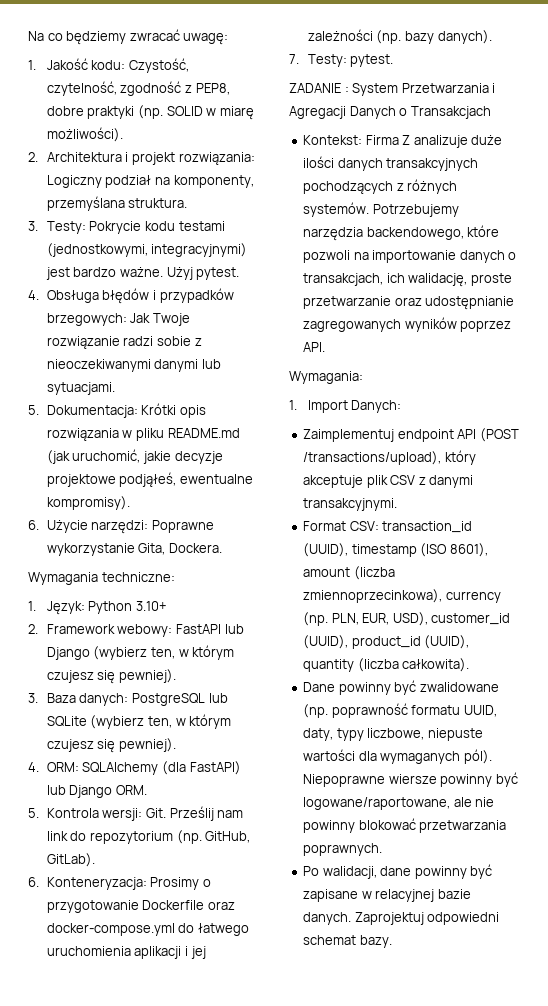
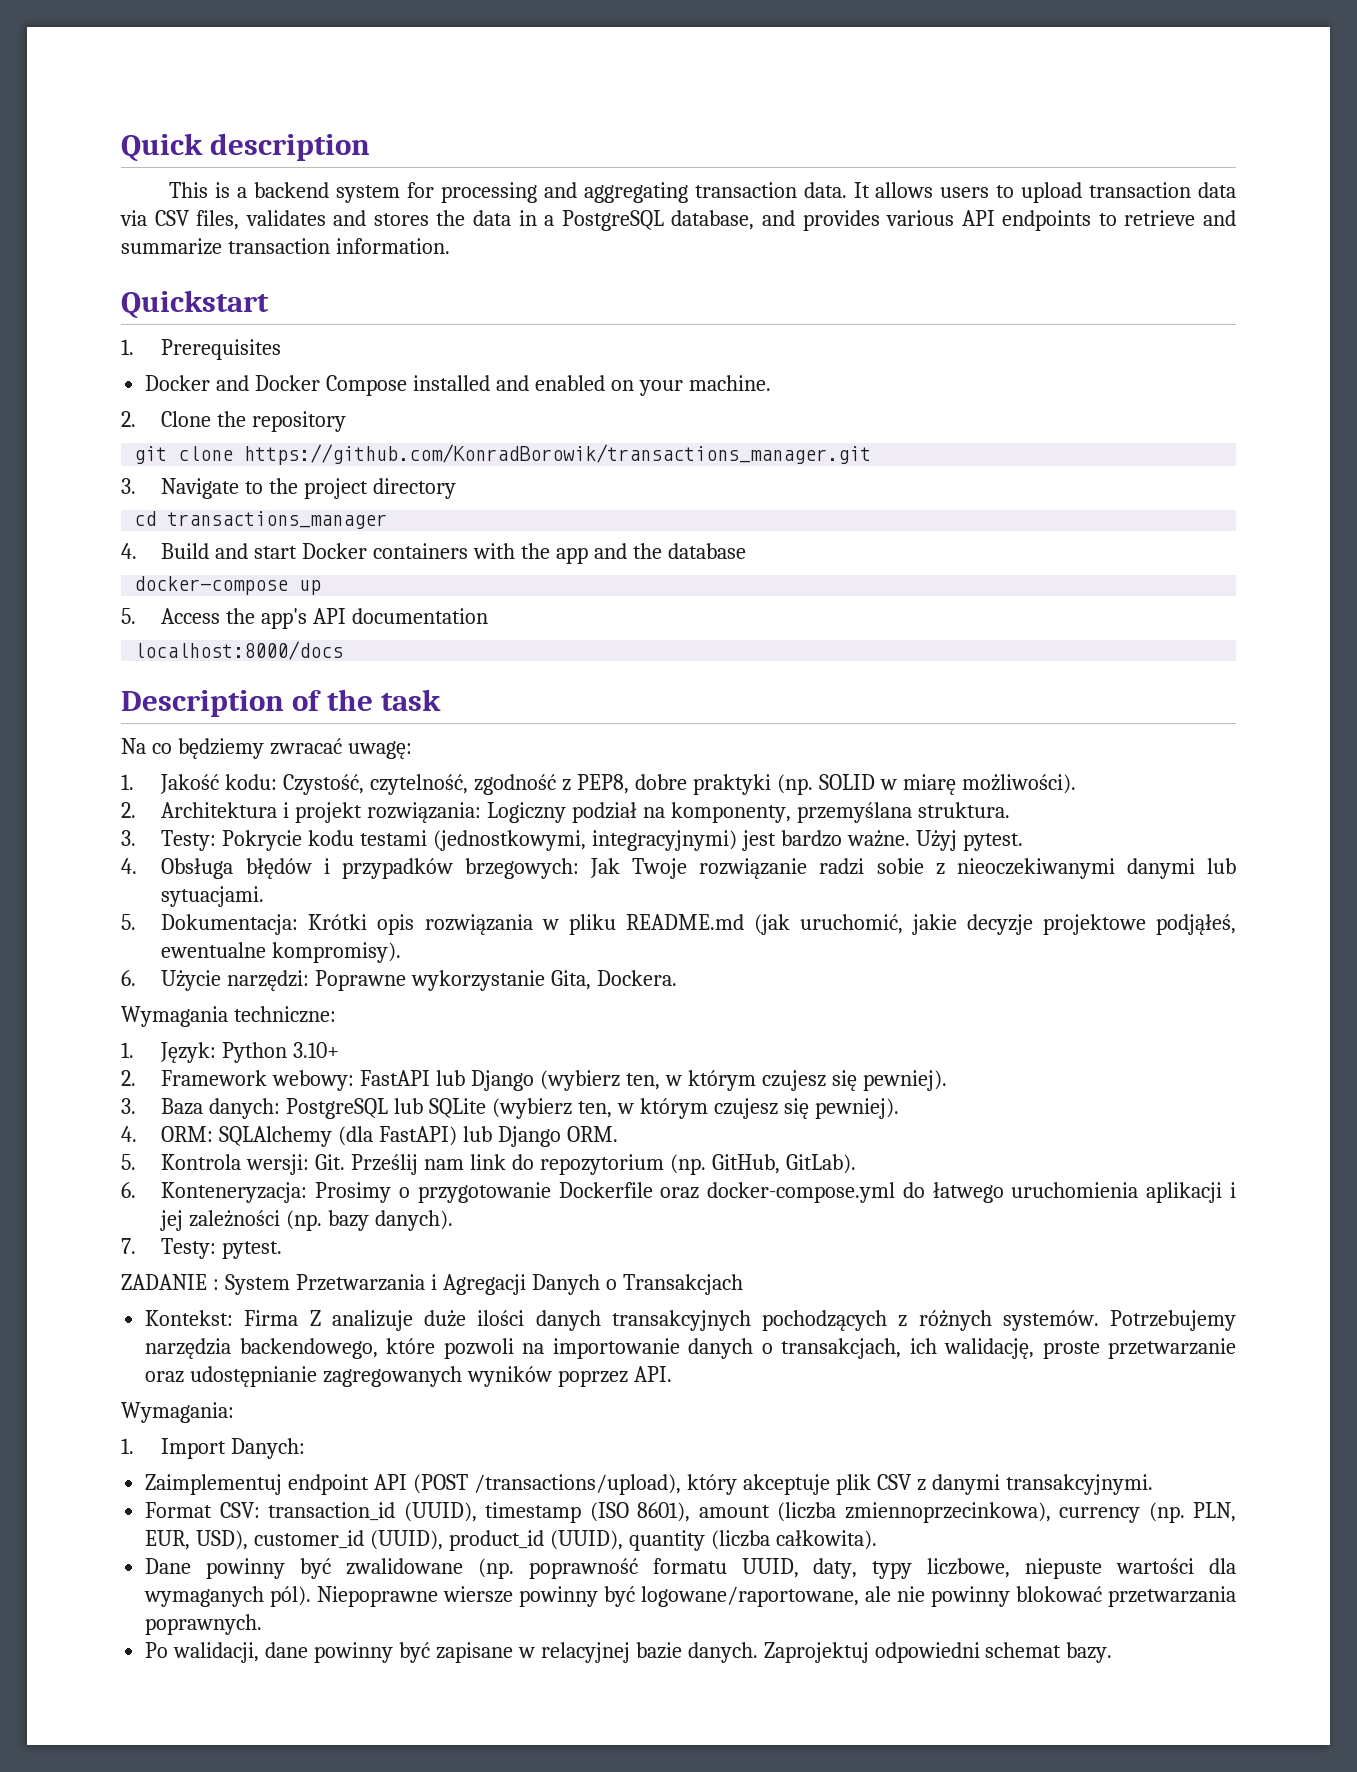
(28, 36) none -> [121,133,371,162] [169,182,1237,203] [120,210,1236,231] [121,238,450,255] [121,290,269,319] [121,339,282,360] [145,375,771,396] [121,411,347,432] [134,444,872,465] [121,478,457,499] [134,511,388,529] [121,543,746,564] [134,576,322,595] [121,608,489,629] [134,641,344,660] [121,689,442,717] Quick description // This is a backend system for processing and aggregating transaction data. It allows users to upload transaction data via CSV files, validates and stores the data in a PostgreSQL database, and provides various API endpoints to retrieve and summarize transaction information. // Quickstart // 1. Prerequisites // Docker and Docker Compose installed and enabled on your machine. // 2. Clone the repository // git clone https://github.com/KonradBorowik/transactions_manager.git // 3. Navigate to the project directory // cd transactions_manager // 4. Build and start Docker containers with the app and the database // docker-compose up // 5. Access the app's API documentation // localhost:8000/docs // Description of the task //

